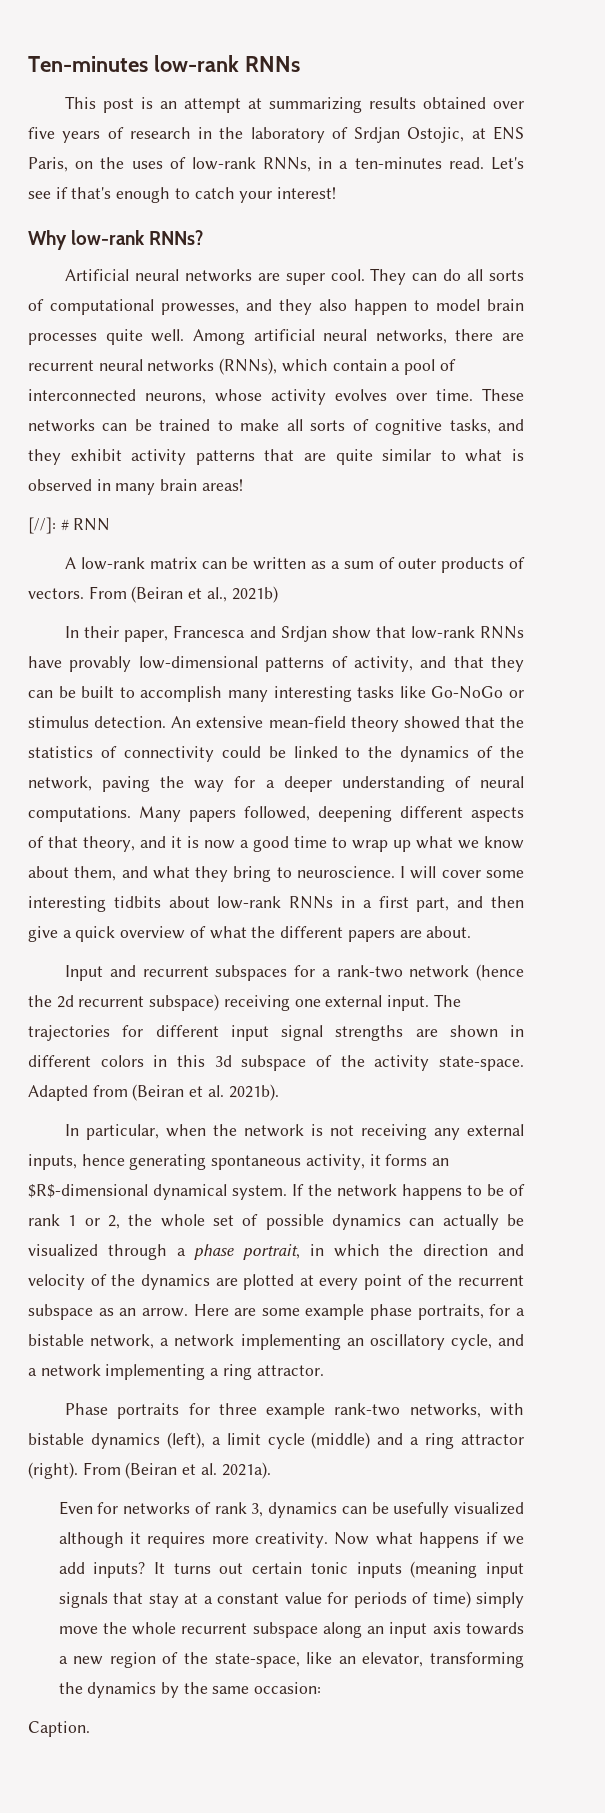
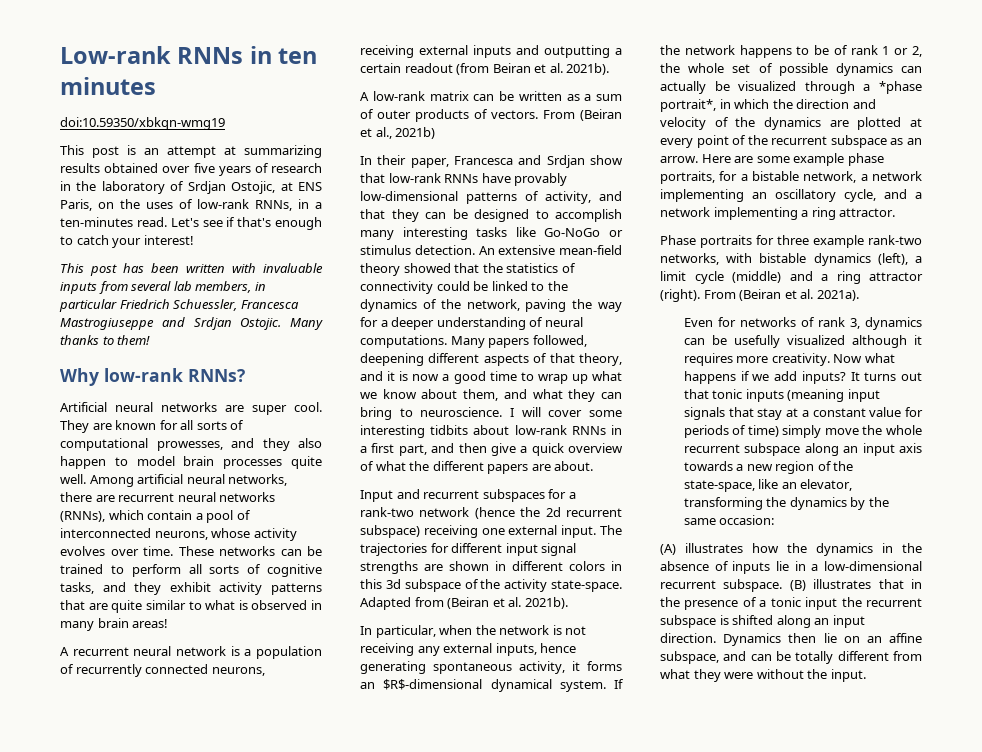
[28,55,300,72] Ten-minutes low-rank RNNs -> [60,46,318,64] [60,77,156,95] [60,117,225,130] Low-rank RNNs in ten minutes // doi:10.59350/xbkqn-wmg19
(337, 193) none -> [60,263,323,276] [60,281,266,294] [59,299,299,312] [60,317,323,330] [60,335,151,345] // This post has been written with invaluable inputs from several lab members, in particular Friedrich Schuessler, Francesca Mastrogiuseppe and Srdjan Ostojic. Many thanks to them!
[412,269,462,281] can do -> [92,420,178,430] are known for
[240,419,280,431] make -> [131,564,181,577] perform
[28,517,111,534] [//]: # RNN -> [60,646,322,659] [60,664,265,677] [360,45,622,58] [360,63,610,75] A recurrent neural network is a population of recurrently connected neurons, receiving external inputs and outputting a certain readout (from Beiran et al. 2021b).
[81,686,115,698] built -> [474,209,529,222] designed
(229, 874) none -> [601,392,622,399] can
[194,1244,301,1260] phase portrait, -> [879,81,922,94] [660,99,716,112] *phase portrait*,
[252,1562,303,1574] certain -> [683,389,709,399] that
[28,1721,90,1737] Caption. -> [660,543,922,556] [660,561,922,574] [660,579,922,592] [660,597,922,610] [660,615,865,628] [660,633,922,646] [660,651,922,664] [660,669,866,682] (A) illustrates how the dynamics in the absence of inputs lie in a low-dimensional recurrent subspace. (B) illustrates that in the presence of a tonic input the recurrent subspace is shifted along an input direction. Dynamics then lie on an affine subspace, and can be totally different from what they were without the input.

